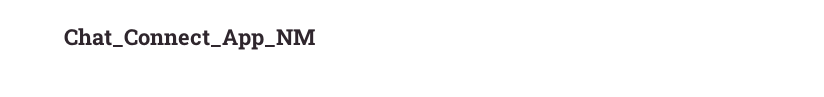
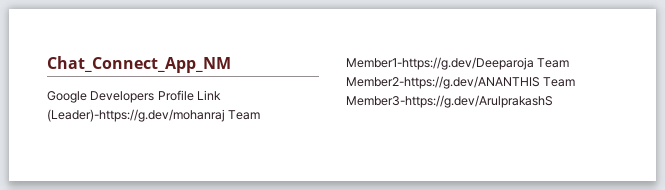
(315, 39) none -> [47,90,222,103] [47,109,261,122] [346,57,570,70] [346,76,576,89] [346,95,553,108] // Google Developers Profile Link (Leader)-https://g.dev/mohanraj Team Member1-https://g.dev/Deeparoja Team Member2-https://g.dev/ANANTHIS Team Member3-https://g.dev/ArulprakashS

